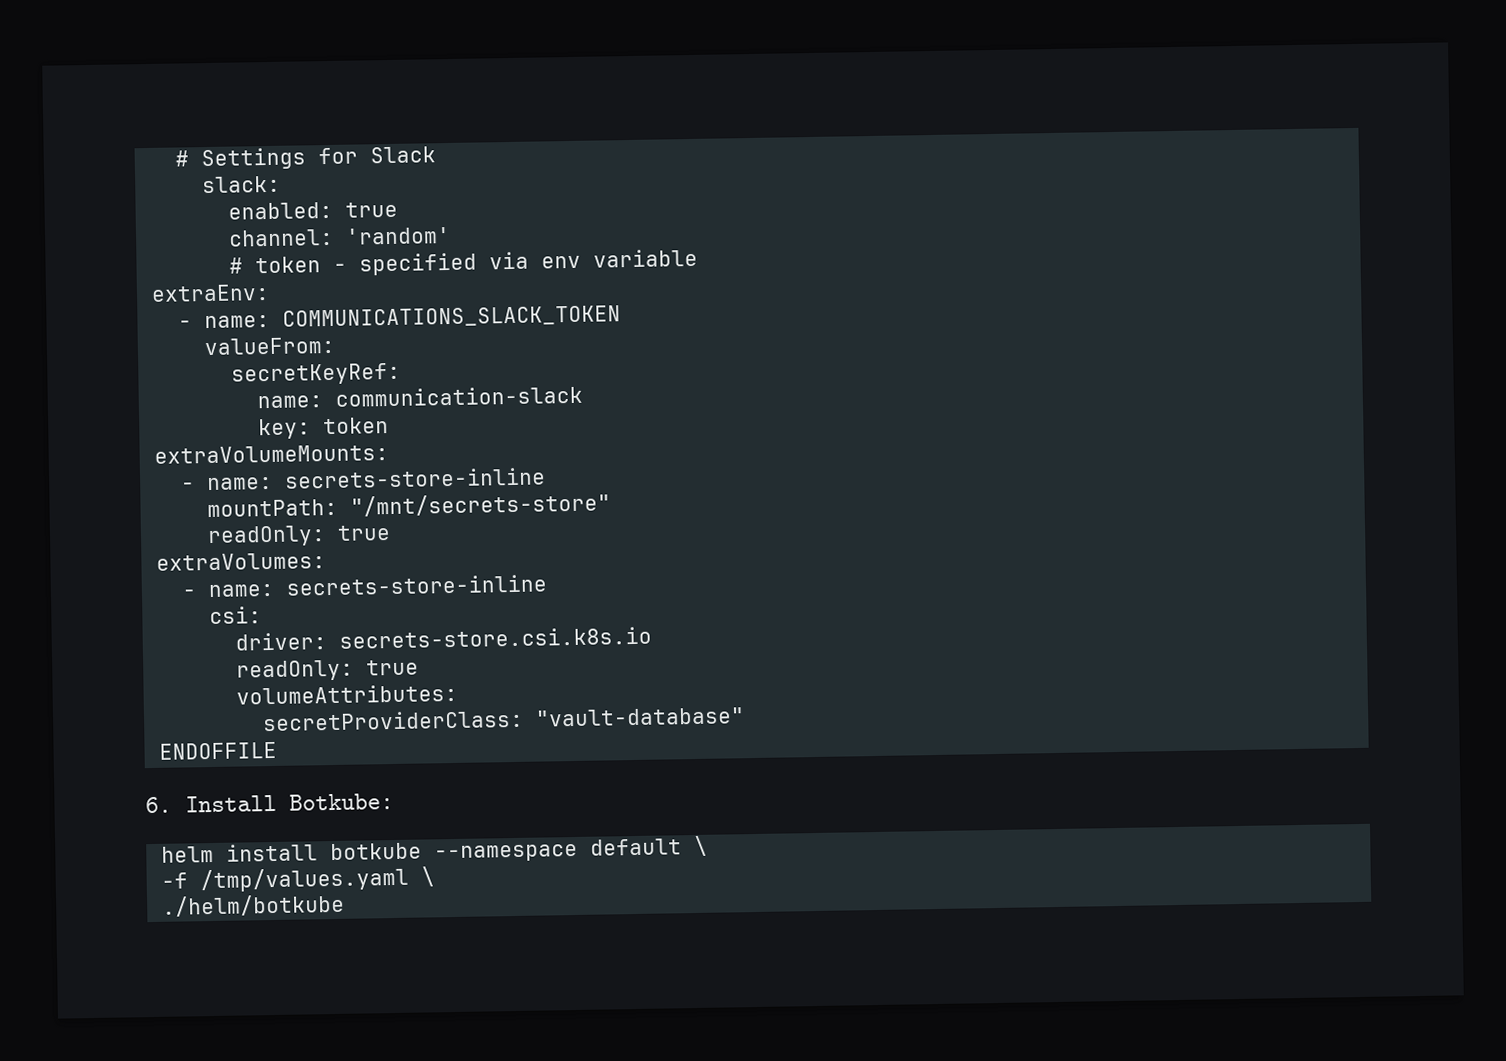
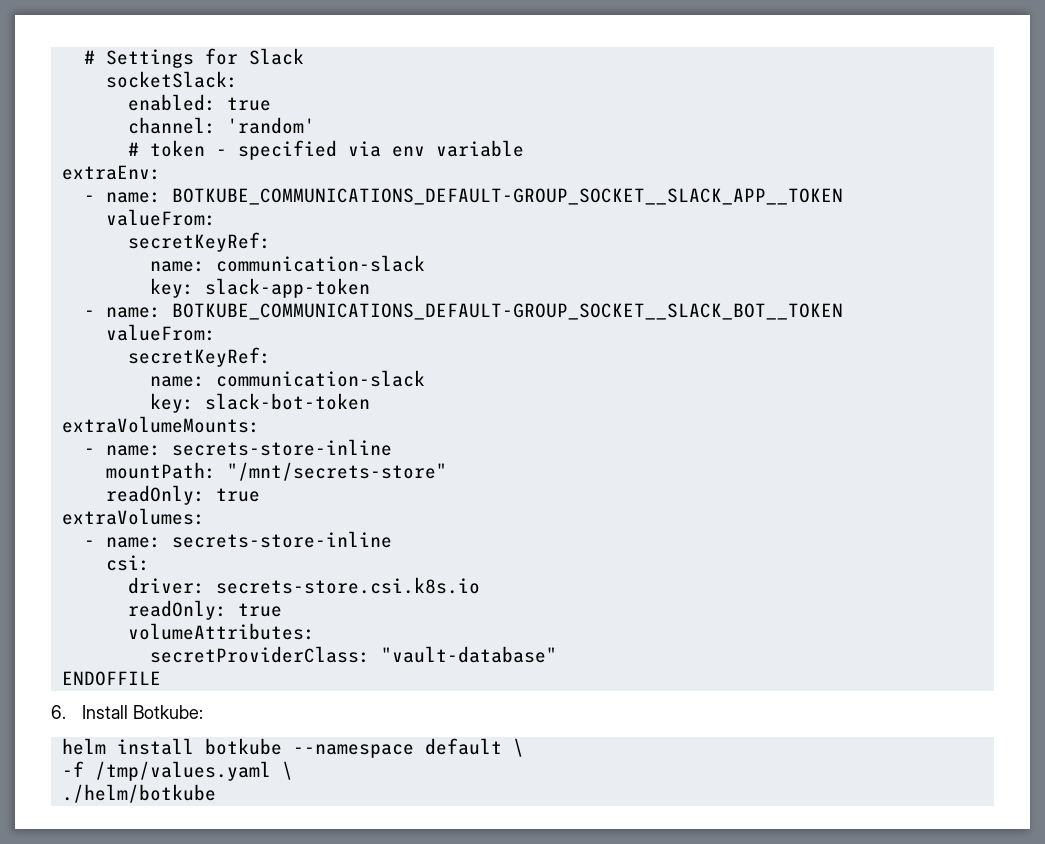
[201,175,281,194] slack: -> [105,71,238,88] socketSlack:
[281,305,621,329] [203,336,335,356] [230,362,401,386] [256,385,583,409] [257,417,389,440] COMMUNICATIONS_SLACK_TOKEN // valueFrom: // secretKeyRef: // name: communication-slack // key: token -> [171,188,843,205] [105,209,216,226] [127,232,271,252] [149,255,425,272] [149,278,370,298] [83,303,843,320] [105,324,216,341] [127,347,271,367] [149,370,425,387] [149,393,370,413] BOTKUBE_COMMUNICATIONS_DEFAULT-GROUP_SOCKET__SLACK_APP__TOKEN // valueFrom: // secretKeyRef: // name: communication-slack // key: slack-app-token // - name: BOTKUBE_COMMUNICATIONS_DEFAULT-GROUP_SOCKET__SLACK_BOT__TOKEN // valueFrom: // secretKeyRef: // name: communication-slack // key: slack-bot-token

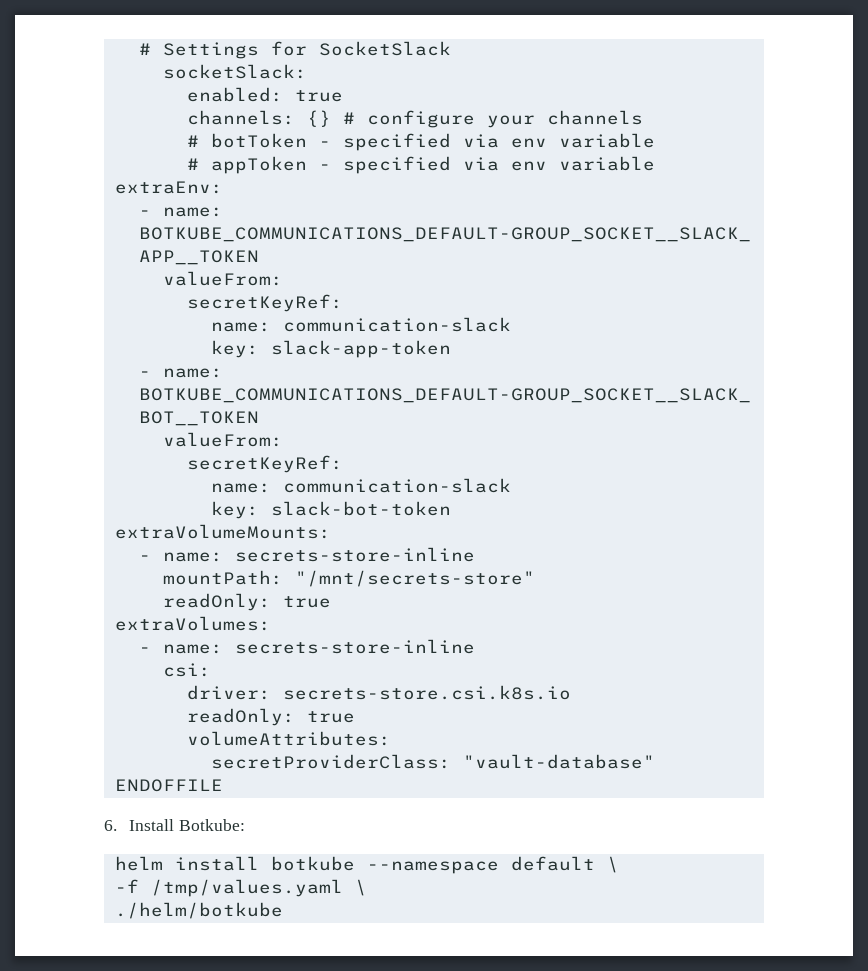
[248,48,304,65] Slack -> [318,41,451,56] SocketSlack
[127,117,315,134] [127,140,205,157] channel: 'random' // # token -> [186,110,643,128] [186,133,655,151] [186,156,307,174] channels: {} # configure your channels // # botToken - specified via env variable // # appToken

